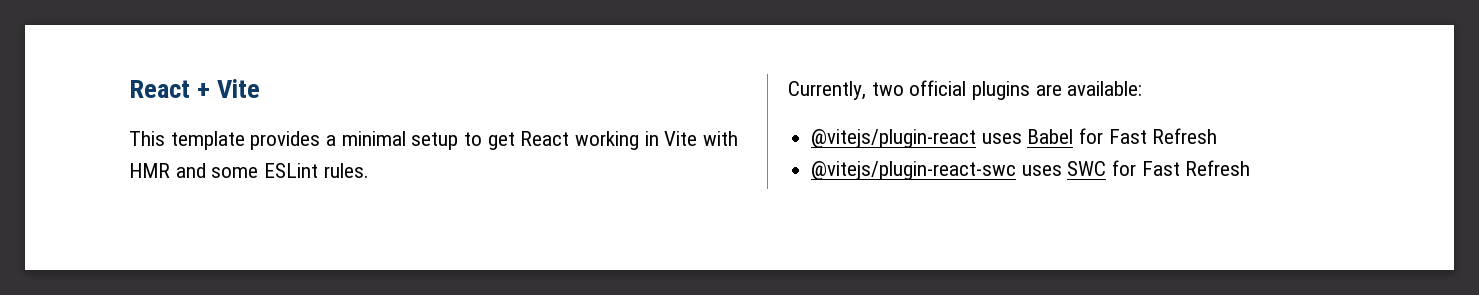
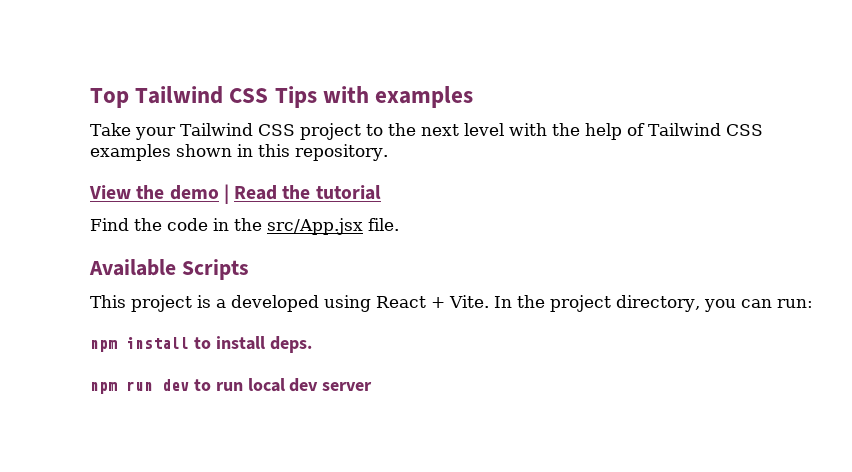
[129,79,261,98] [129,131,739,150] [129,163,369,178] [788,80,1143,100] [811,128,1218,148] [811,160,1251,180] React + Vite // This template provides a minimal setup to get React working in Vite with HMR and some ESLint rules. // Currently, two official plugins are available: // @vitejs/plugin-react uses Babel for Fast Refresh // @vitejs/plugin-react-swc uses SWC for Fast Refresh -> [90,86,474,108] [90,123,763,140] [90,144,388,161] [89,184,381,204] [90,218,399,235] [89,259,249,280] [90,295,813,312] [90,336,312,353] [90,378,373,394] Top Tailwind CSS Tips with examples // Take your Tailwind CSS project to the next level with the help of Tailwind CSS examples shown in this repository. // View the demo | Read the tutorial // Find the code in the src/App.jsx file. // Available Scripts // This project is a developed using React + Vite. In the project directory, you can run: // npm install to install deps. // npm run dev to run local dev server

